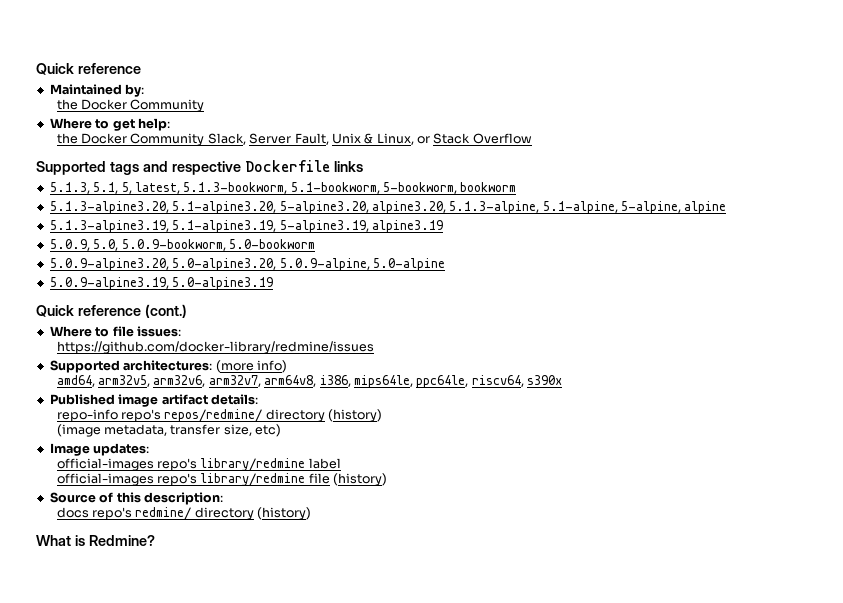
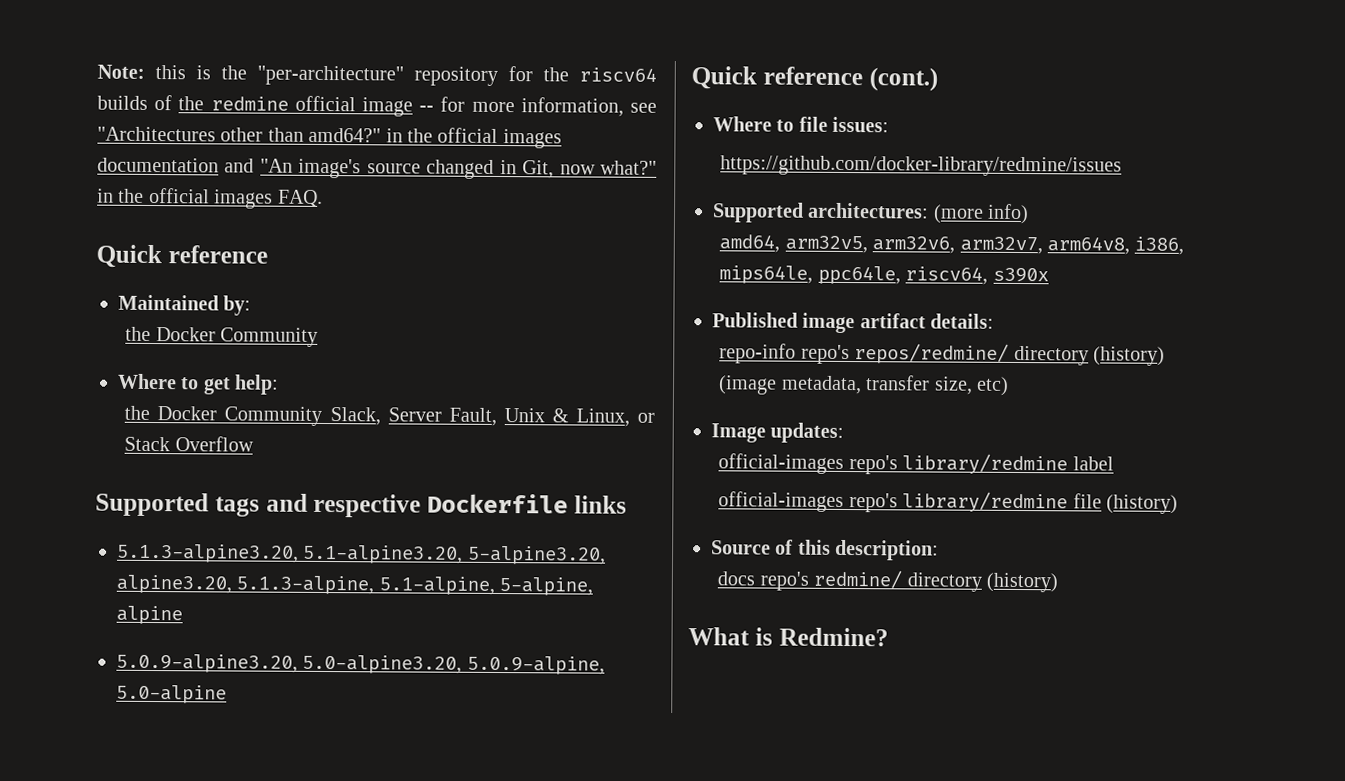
(36, 69) none -> [97,64,657,86] [97,95,657,117] [97,126,562,149] [97,157,657,179] [97,187,323,209] Note: this is the "per-architecture" repository for the riscv64 builds of the redmine official image -- for more information, see "Architectures other than amd64?" in the official images documentation and "An image's source changed in Git, now what?" in the official images FAQ. //
[49,182,517,194] // 5.1.3, 5.1, 5, latest, 5.1.3-bookworm, 5.1-bookworm, 5-bookworm, bookworm -> (627, 504) none
[49,220,443,233] [49,239,315,251] // 5.1.3-alpine3.19, 5.1-alpine3.19, 5-alpine3.19, alpine3.19 // 5.0.9, 5.0, 5.0.9-bookworm, 5.0-bookworm -> (183, 615) none
[49,277,274,290] // 5.0.9-alpine3.19, 5.0-alpine3.19 -> (227, 694) none

